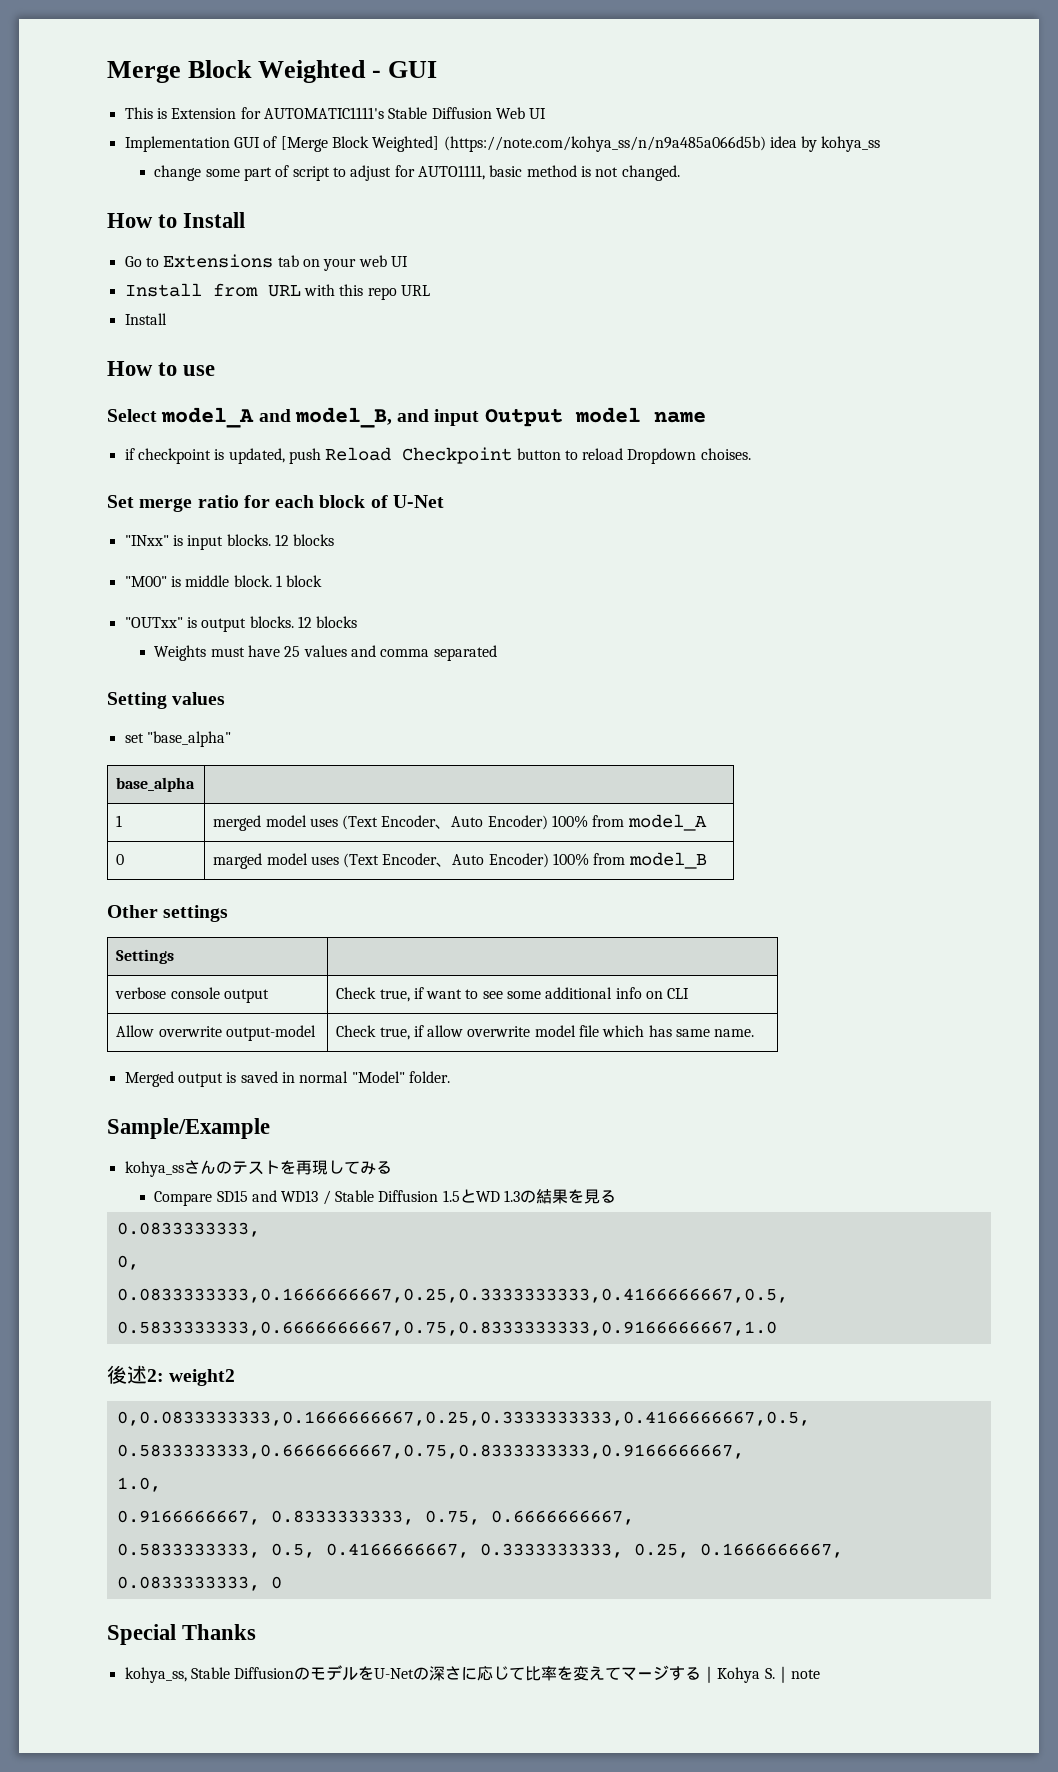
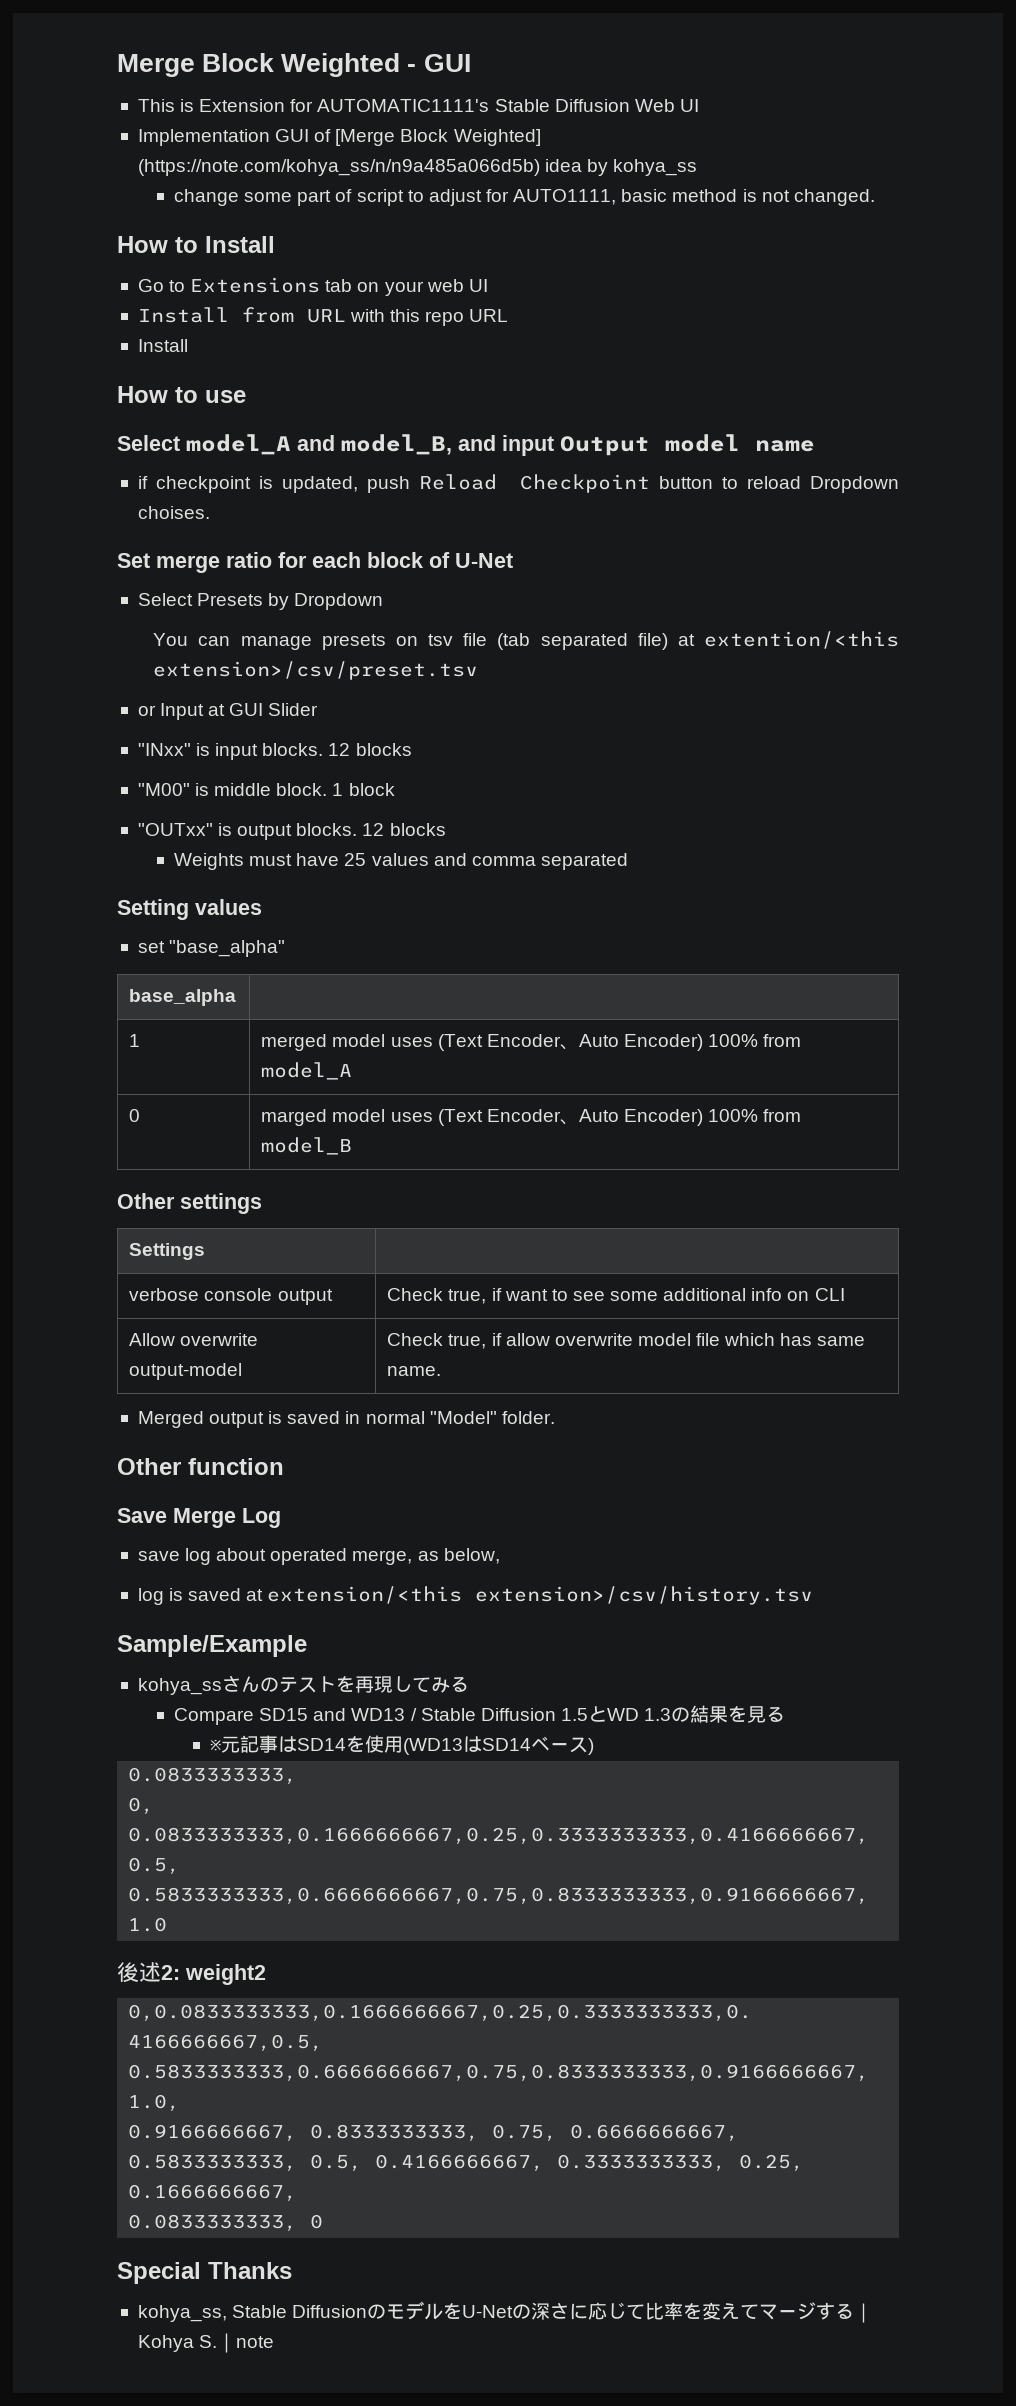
(444, 501) none -> [137,593,384,610] [153,631,899,650] [153,661,479,680] [137,703,319,720] // Select Presets by Dropdown // You can manage presets on tsv file (tab separated file) at extention/<this extension>/csv/preset.tsv // or Input at GUI Slider
(450, 1077) none -> [117,1458,284,1475] [117,1508,281,1528] [137,1548,500,1565] [137,1586,814,1605] // Other function // Save Merge Log // save log about operated merge, as below, // log is saved at extension/<this extension>/csv/history.tsv
(616, 1196) none -> [210,1735,595,1755] // ※元記事はSD14を使用(WD13はSD14ベース)

